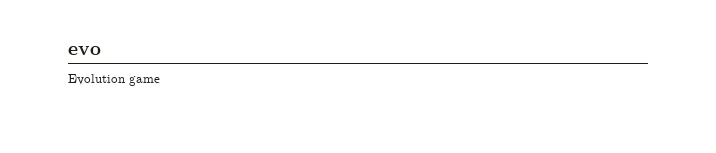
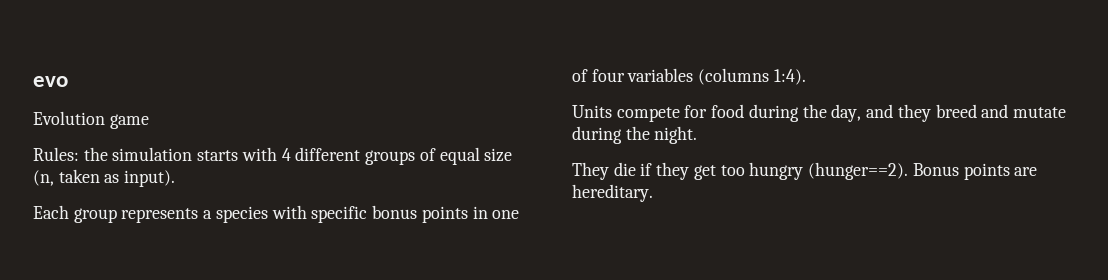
(160, 81) none -> [33,147,513,165] [33,169,176,187] [33,205,520,223] [572,68,806,85] [572,104,1066,122] [572,126,698,144] [572,162,1038,180] [572,184,653,202] // Rules: the simulation starts with 4 different groups of equal size (n, taken as input). // Each group represents a species with specific bonus points in one of four variables (columns 1:4). // Units compete for food during the day, and they breed and mutate during the night. // They die if they get too hungry (hunger==2). Bonus points are hereditary.

